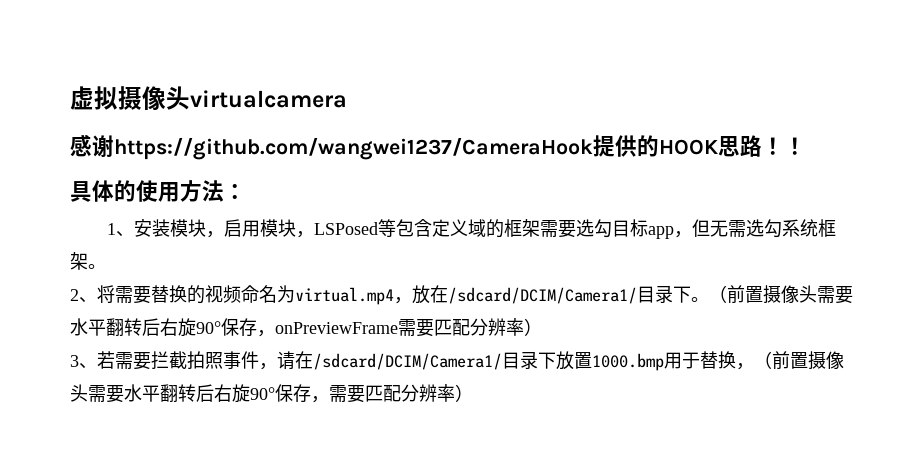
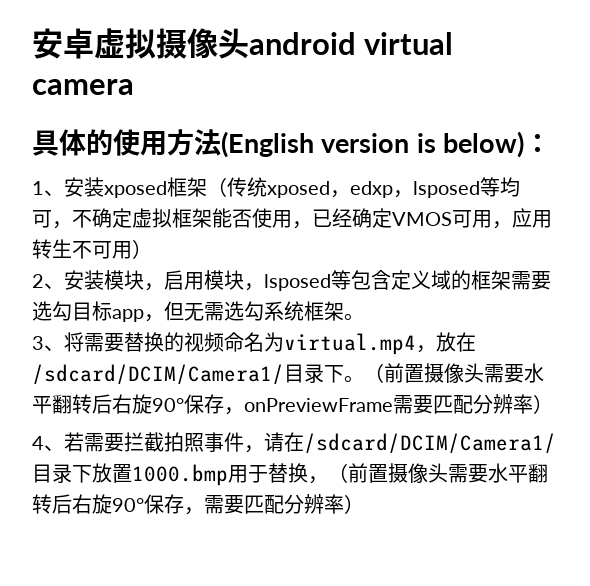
(70, 98) none -> [32,28,94,59] 安卓
[190,90,347,108] [70,134,806,160] virtualcamera // 感谢https://github.com/wangwei1237/CameraHook提供的HOOK思路！！ -> [249,32,454,55] [32,79,134,95] android virtual camera
(224, 191) none -> [221,131,524,158] (English version is below)
(170, 228) none -> [104,177,520,198] [32,208,552,229] [32,239,152,259] [32,270,104,290] xposed框架（传统xposed，edxp，lsposed等均可，不确定虚拟框架能否使用，已经确定VMOS可用，应用转生不可用） // 2、安装
[313,222,378,235] LSPosed -> [264,274,331,291] lsposed
[70,289,79,301] 2 -> [32,336,44,350] 3
[70,355,79,367] 3 -> [32,436,44,450] 4

